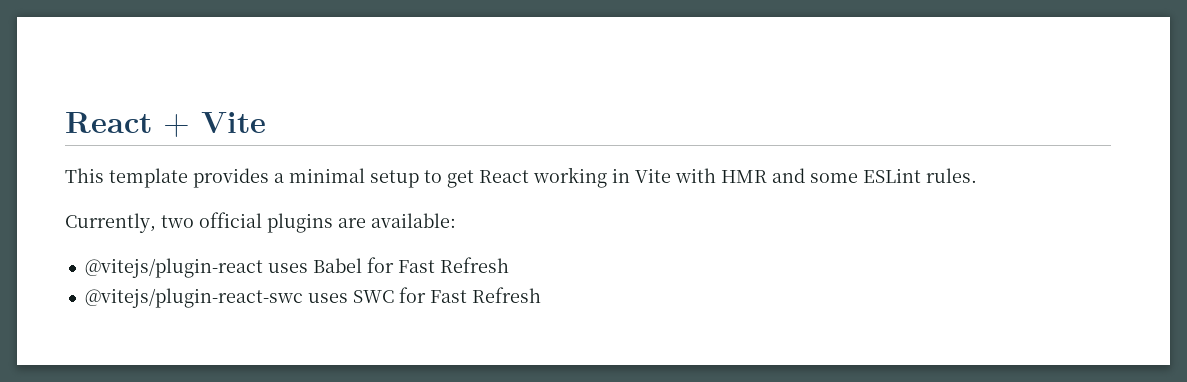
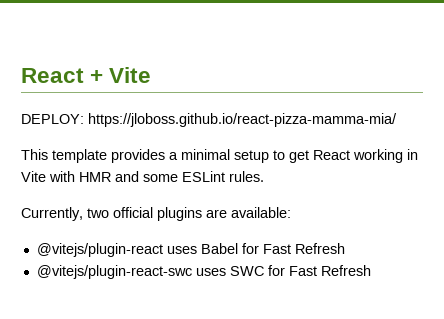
(266, 122) none -> [21,113,397,127] // DEPLOY: https://jloboss.github.io/react-pizza-mamma-mia/

